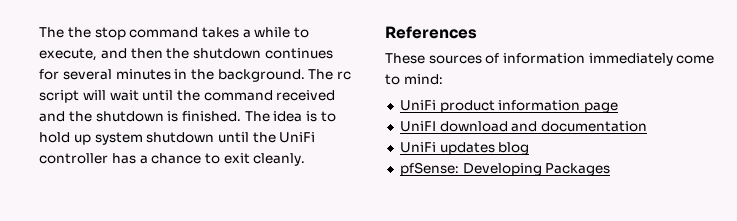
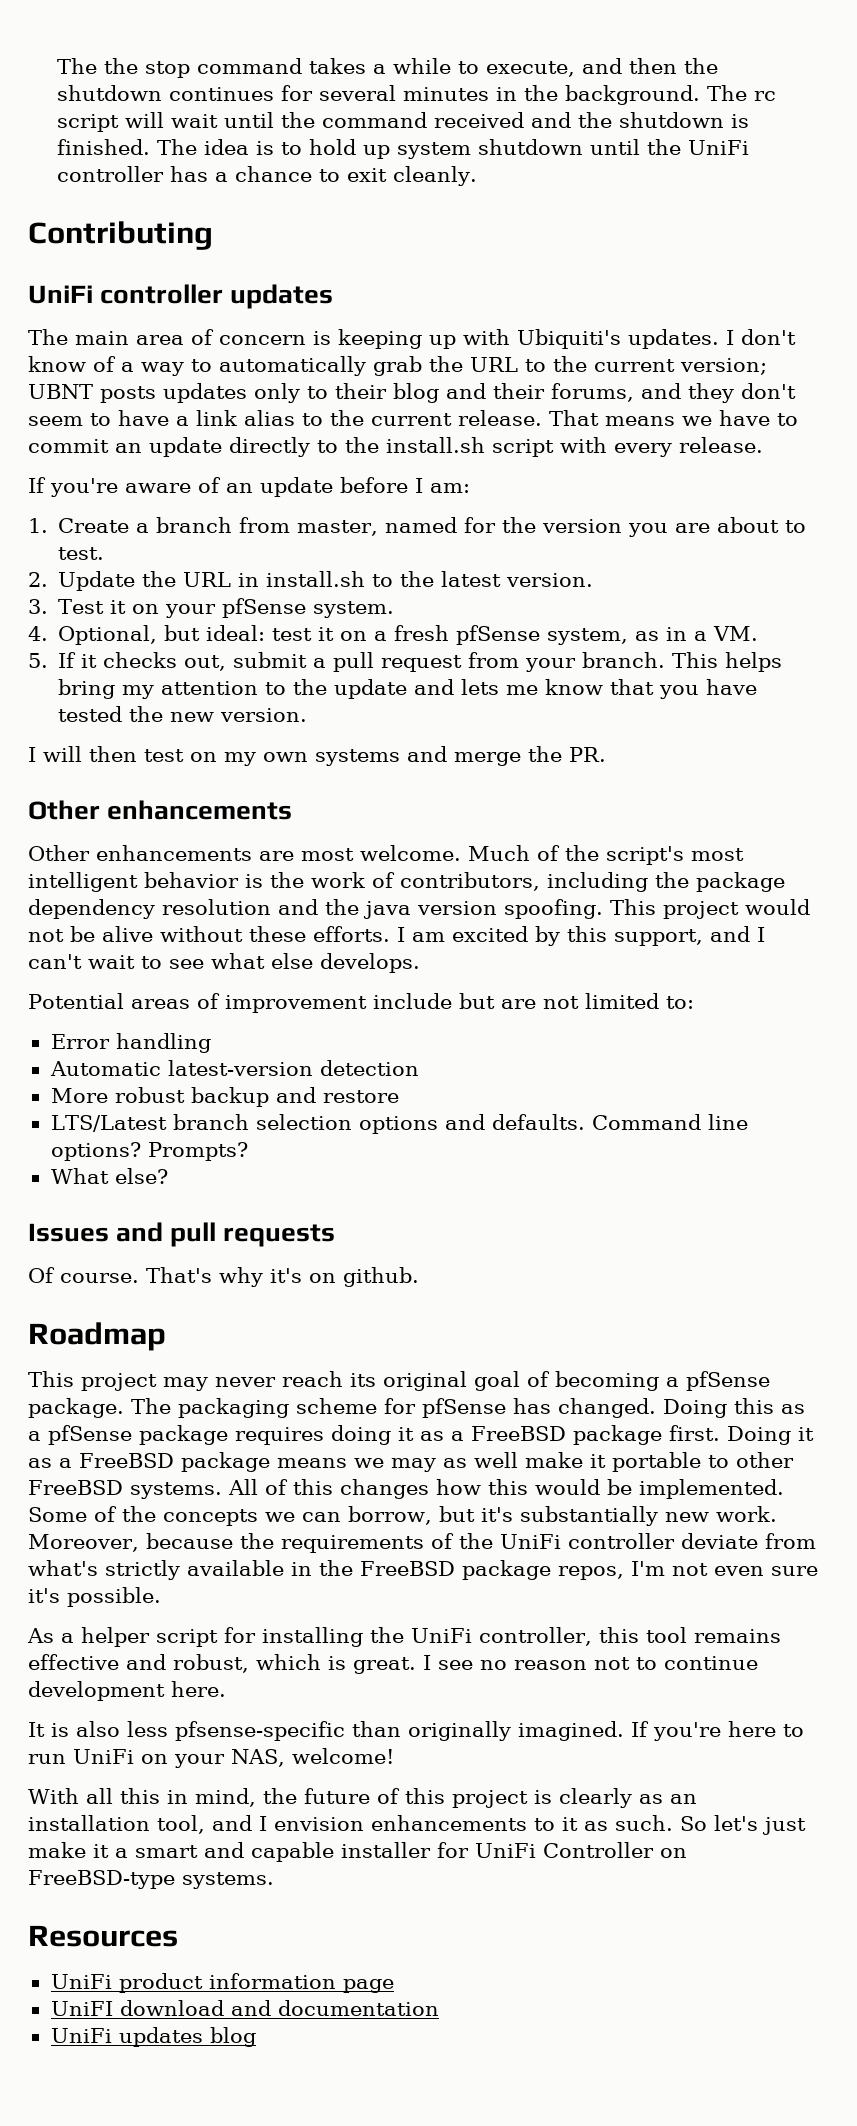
[385,26,477,39] [385,53,715,66] [385,74,443,85] References // These sources of information immediately come to mind: -> [28,221,213,250] [28,284,334,309] [28,329,796,349] [28,356,767,376] [28,383,796,403] [28,410,798,426] [28,437,763,457] [28,477,470,497] [28,517,807,537] [58,547,105,560] [28,571,594,591] [28,598,395,618] [28,625,759,645] [28,652,783,672] [58,679,758,699] [58,706,308,722] [28,746,606,766] [28,800,293,820] [28,845,744,865] [28,872,785,892] [28,899,810,919] [28,926,765,946] [28,953,420,973] [28,993,694,1013] [50,1033,211,1053] [49,1060,419,1076] [50,1087,399,1107] [50,1114,748,1134] [50,1142,248,1161] [50,1168,168,1184] [28,1222,336,1247] [28,1267,419,1287] [28,1322,166,1351] [28,1371,770,1391] [28,1398,805,1418] [28,1425,814,1445] [28,1452,794,1472] [28,1479,784,1499] [28,1506,777,1526] [28,1533,816,1553] [28,1560,818,1580] [28,1587,161,1607] [27,1627,781,1647] [28,1654,758,1674] [28,1681,226,1701] [28,1721,804,1741] [28,1748,394,1768] [28,1788,697,1808] [28,1815,806,1835] [28,1842,687,1862] [28,1870,274,1889] [28,1925,178,1947] Contributing // UniFi controller updates // The main area of concern is keeping up with Ubiquiti's updates. I don't know of a way to automatically grab the URL to the current version; UBNT posts updates only to their blog and their forums, and they don't seem to have a link alias to the current release. That means we have to commit an update directly to the install.sh script with every release. // If you're aware of an update before I am: // 1. Create a branch from master, named for the version you are about to test. // 2. Update the URL in install.sh to the latest version. // 3. Test it on your pfSense system. // 4. Optional, but ideal: test it on a fresh pfSense system, as in a VM. // 5. If it checks out, submit a pull request from your branch. This helps bring my attention to the update and lets me know that you have tested the new version. // I will then test on my own systems and merge the PR. // Other enhancements // Other enhancements are most welcome. Much of the script's most intelligent behavior is the work of contributors, including the package dependency resolution and the java version spoofing. This project would not be alive without these efforts. I am excited by this support, and I can't wait to see what else develops. // Potential areas of improvement include but are not limited to: // Error handling // Automatic latest-version detection // More robust backup and restore // LTS/Latest branch selection options and defaults. Command line options? Prompts? // What else? // Issues and pull requests // Of course. That's why it's on github. // Roadmap // This project may never reach its original goal of becoming a pfSense package. The packaging scheme for pfSense has changed. Doing this as a pfSense package requires doing it as a FreeBSD package first. Doing it as a FreeBSD package means we may as well make it portable to other FreeBSD systems. All of this changes how this would be implemented. Some of the concepts we can borrow, but it's substantially new work. Moreover, because the requirements of the UniFi controller deviate from what's strictly available in the FreeBSD package repos, I'm not even sure it's possible. // As a helper script for installing the UniFi controller, this tool remains effective and robust, which is great. I see no reason not to continue development here. // It is also less pfsense-specific than originally imagined. If you're here to run UniFi on your NAS, welcome! // With all this in mind, the future of this project is clearly as an installation tool, and I envision enhancements to it as such. So let's just make it a smart and capable installer for UniFi Controller on FreeBSD-type systems. // Resources
[399,162,611,176] // pfSense: Developing Packages -> (256, 2037) none

